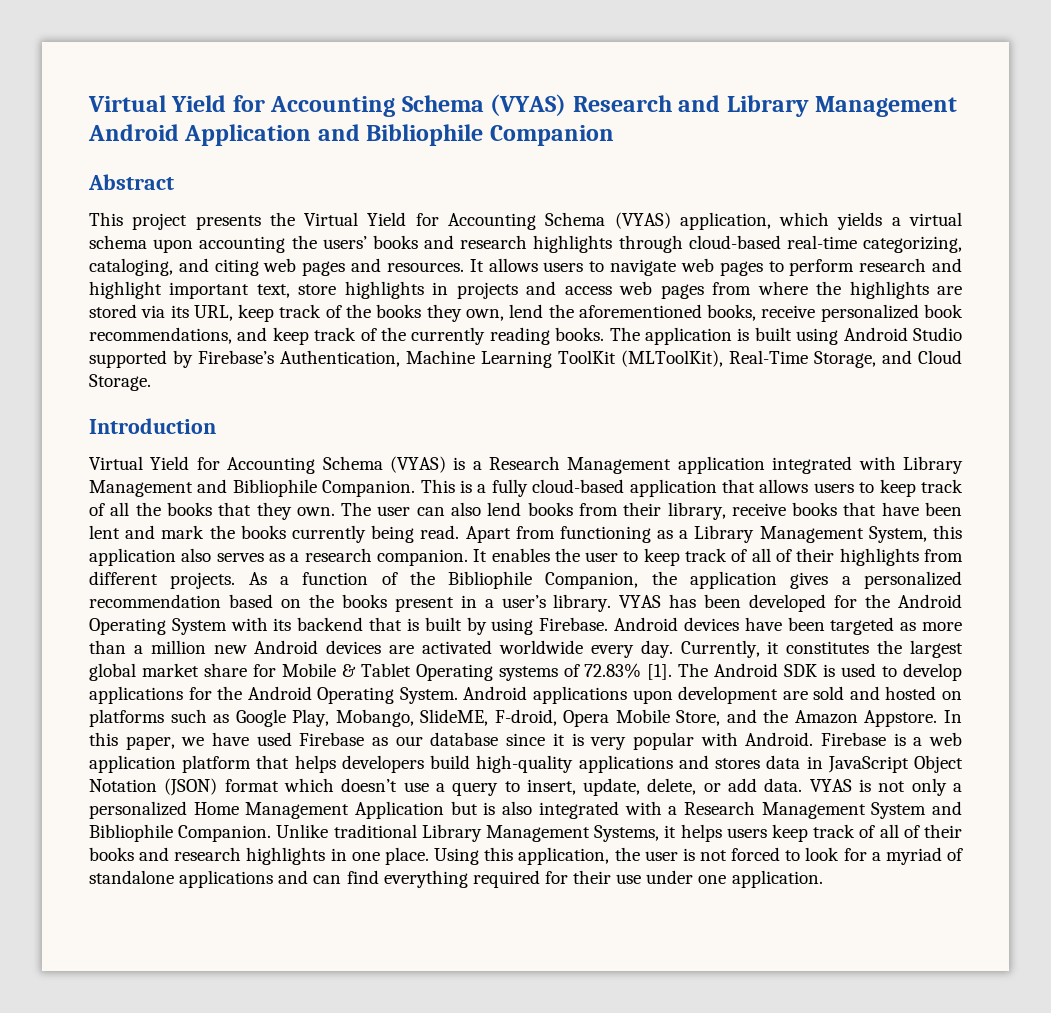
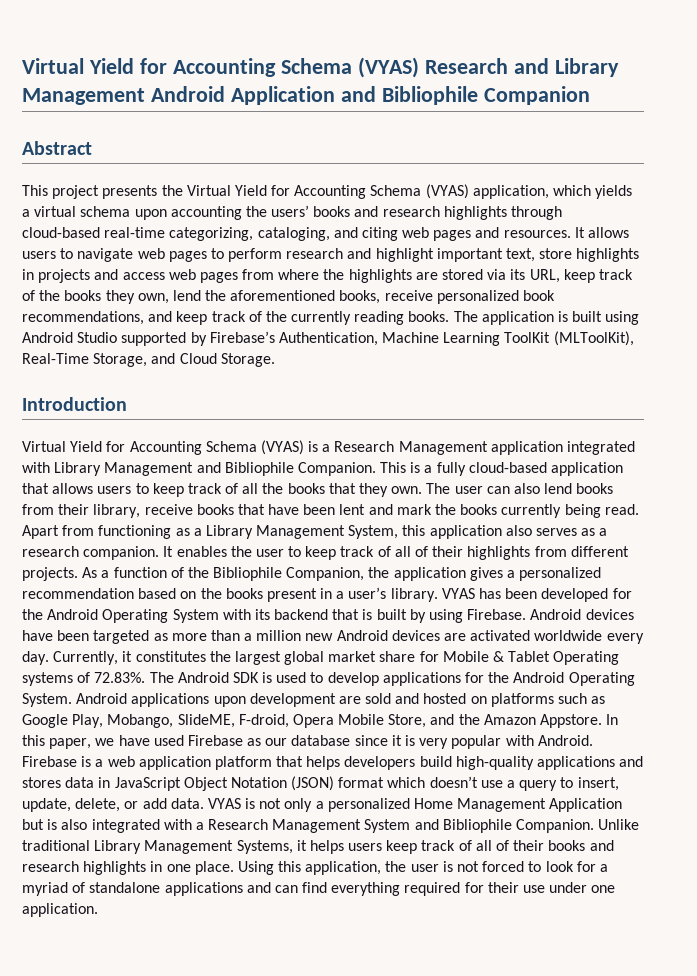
[584,663,673,680] 72.83% [1]. -> [94,672,146,683] 72.83%.

